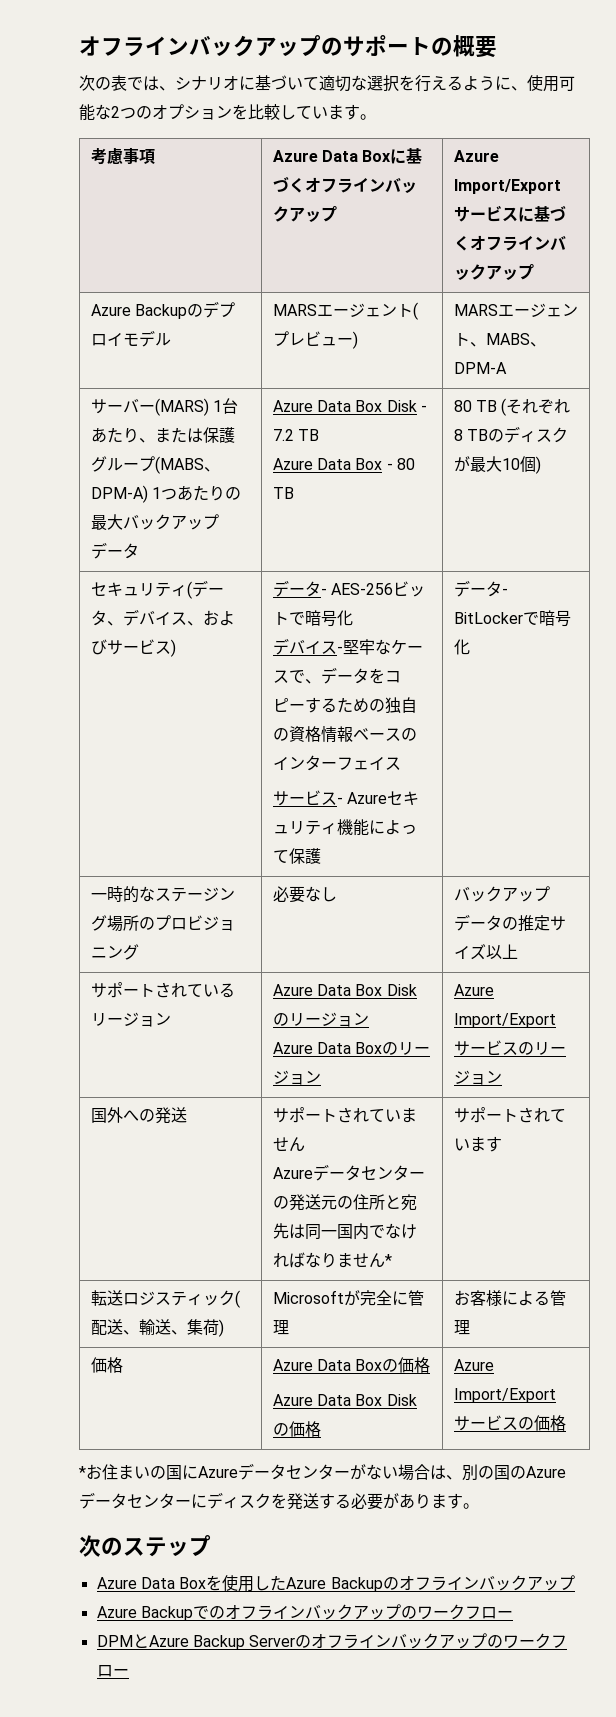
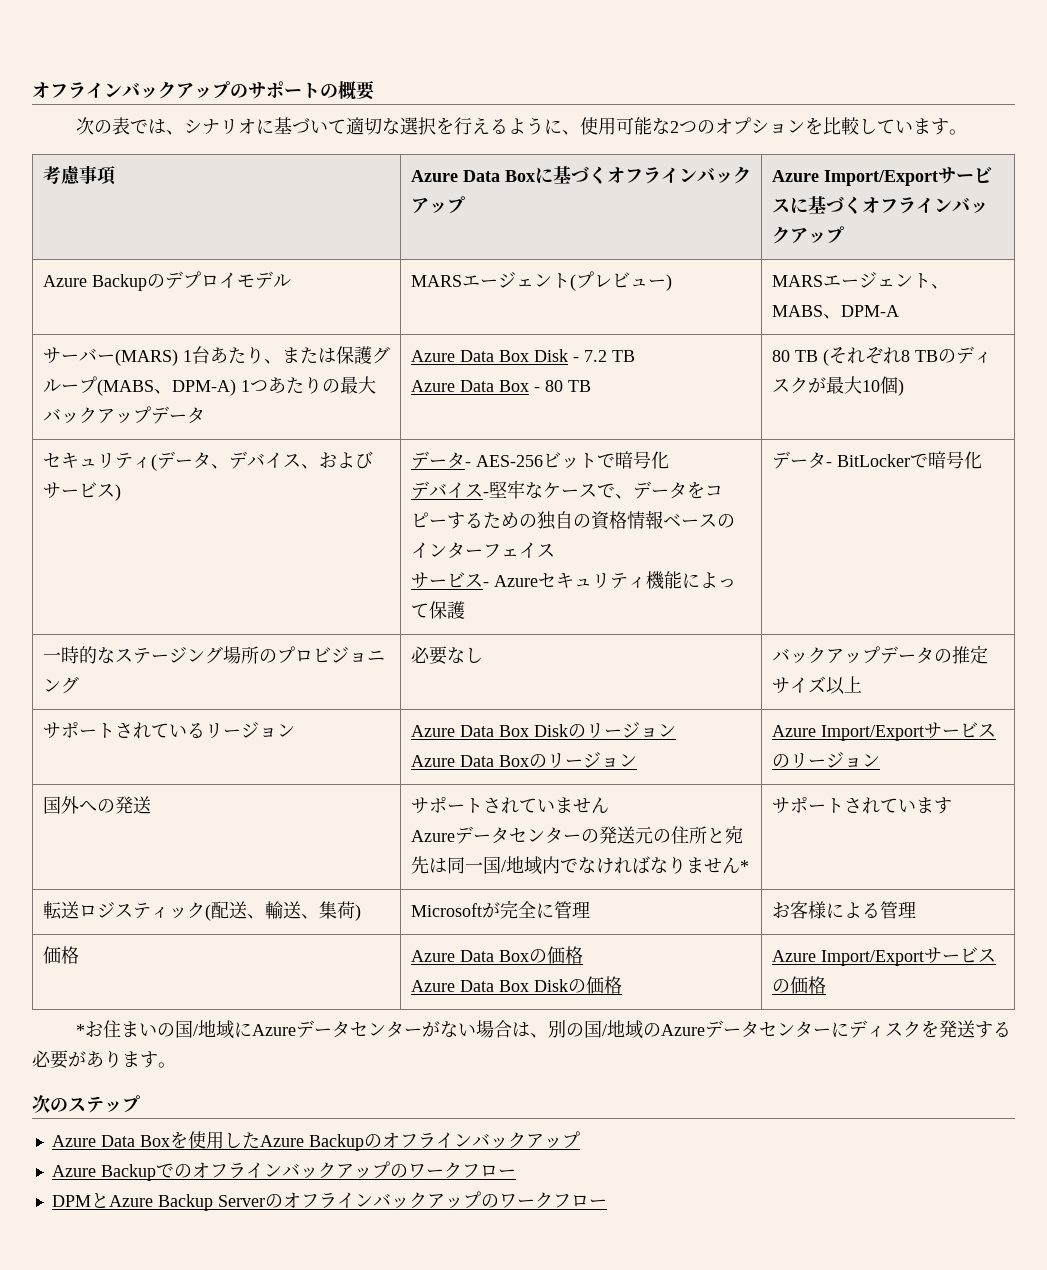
(353, 1231) none -> [500,856,542,875] /地域
(182, 1472) none -> [193,1020,235,1039] /地域
(510, 1472) none -> [602,1020,644,1039] /地域

